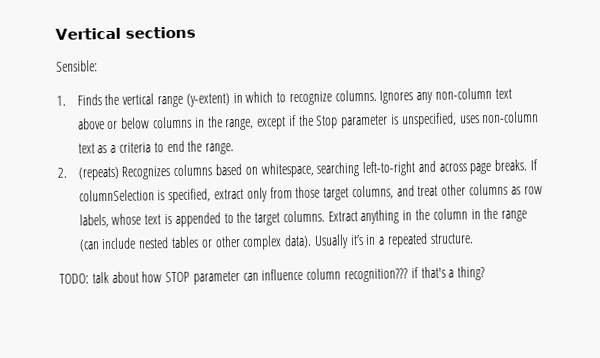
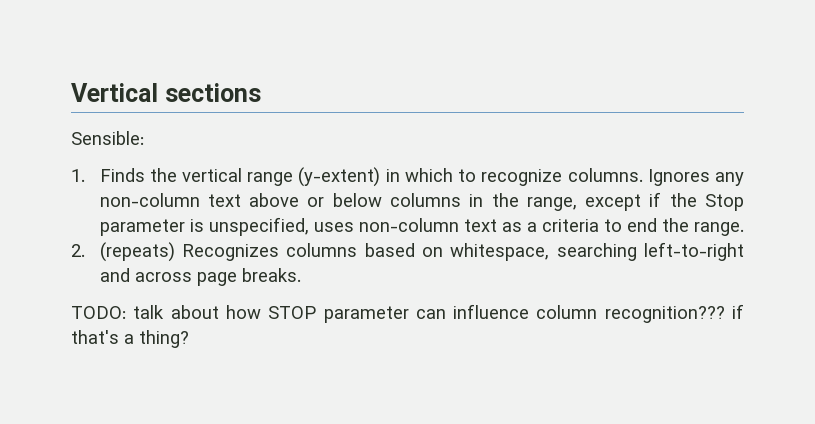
[530,159,539,171] [78,183,543,204] [78,207,528,228] [78,232,474,252] If columnSelection is specified, extract only from those target columns, and treat other columns as row labels, whose text is appended to the target columns. Extract anything in the column in the range (can include nested tables or other complex data). Usually it’s in a repeated structure. -> (301, 275) none

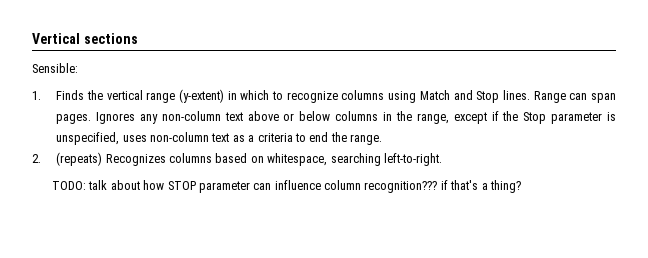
[567,168,643,182] columns. -> [341,90,616,103] [56,114,92,124] columns using Match and Stop lines. Range can span pages.
[644,242,744,261] [99,268,301,286] left-to-right and across page breaks. -> [383,153,442,166] left-to-right.

